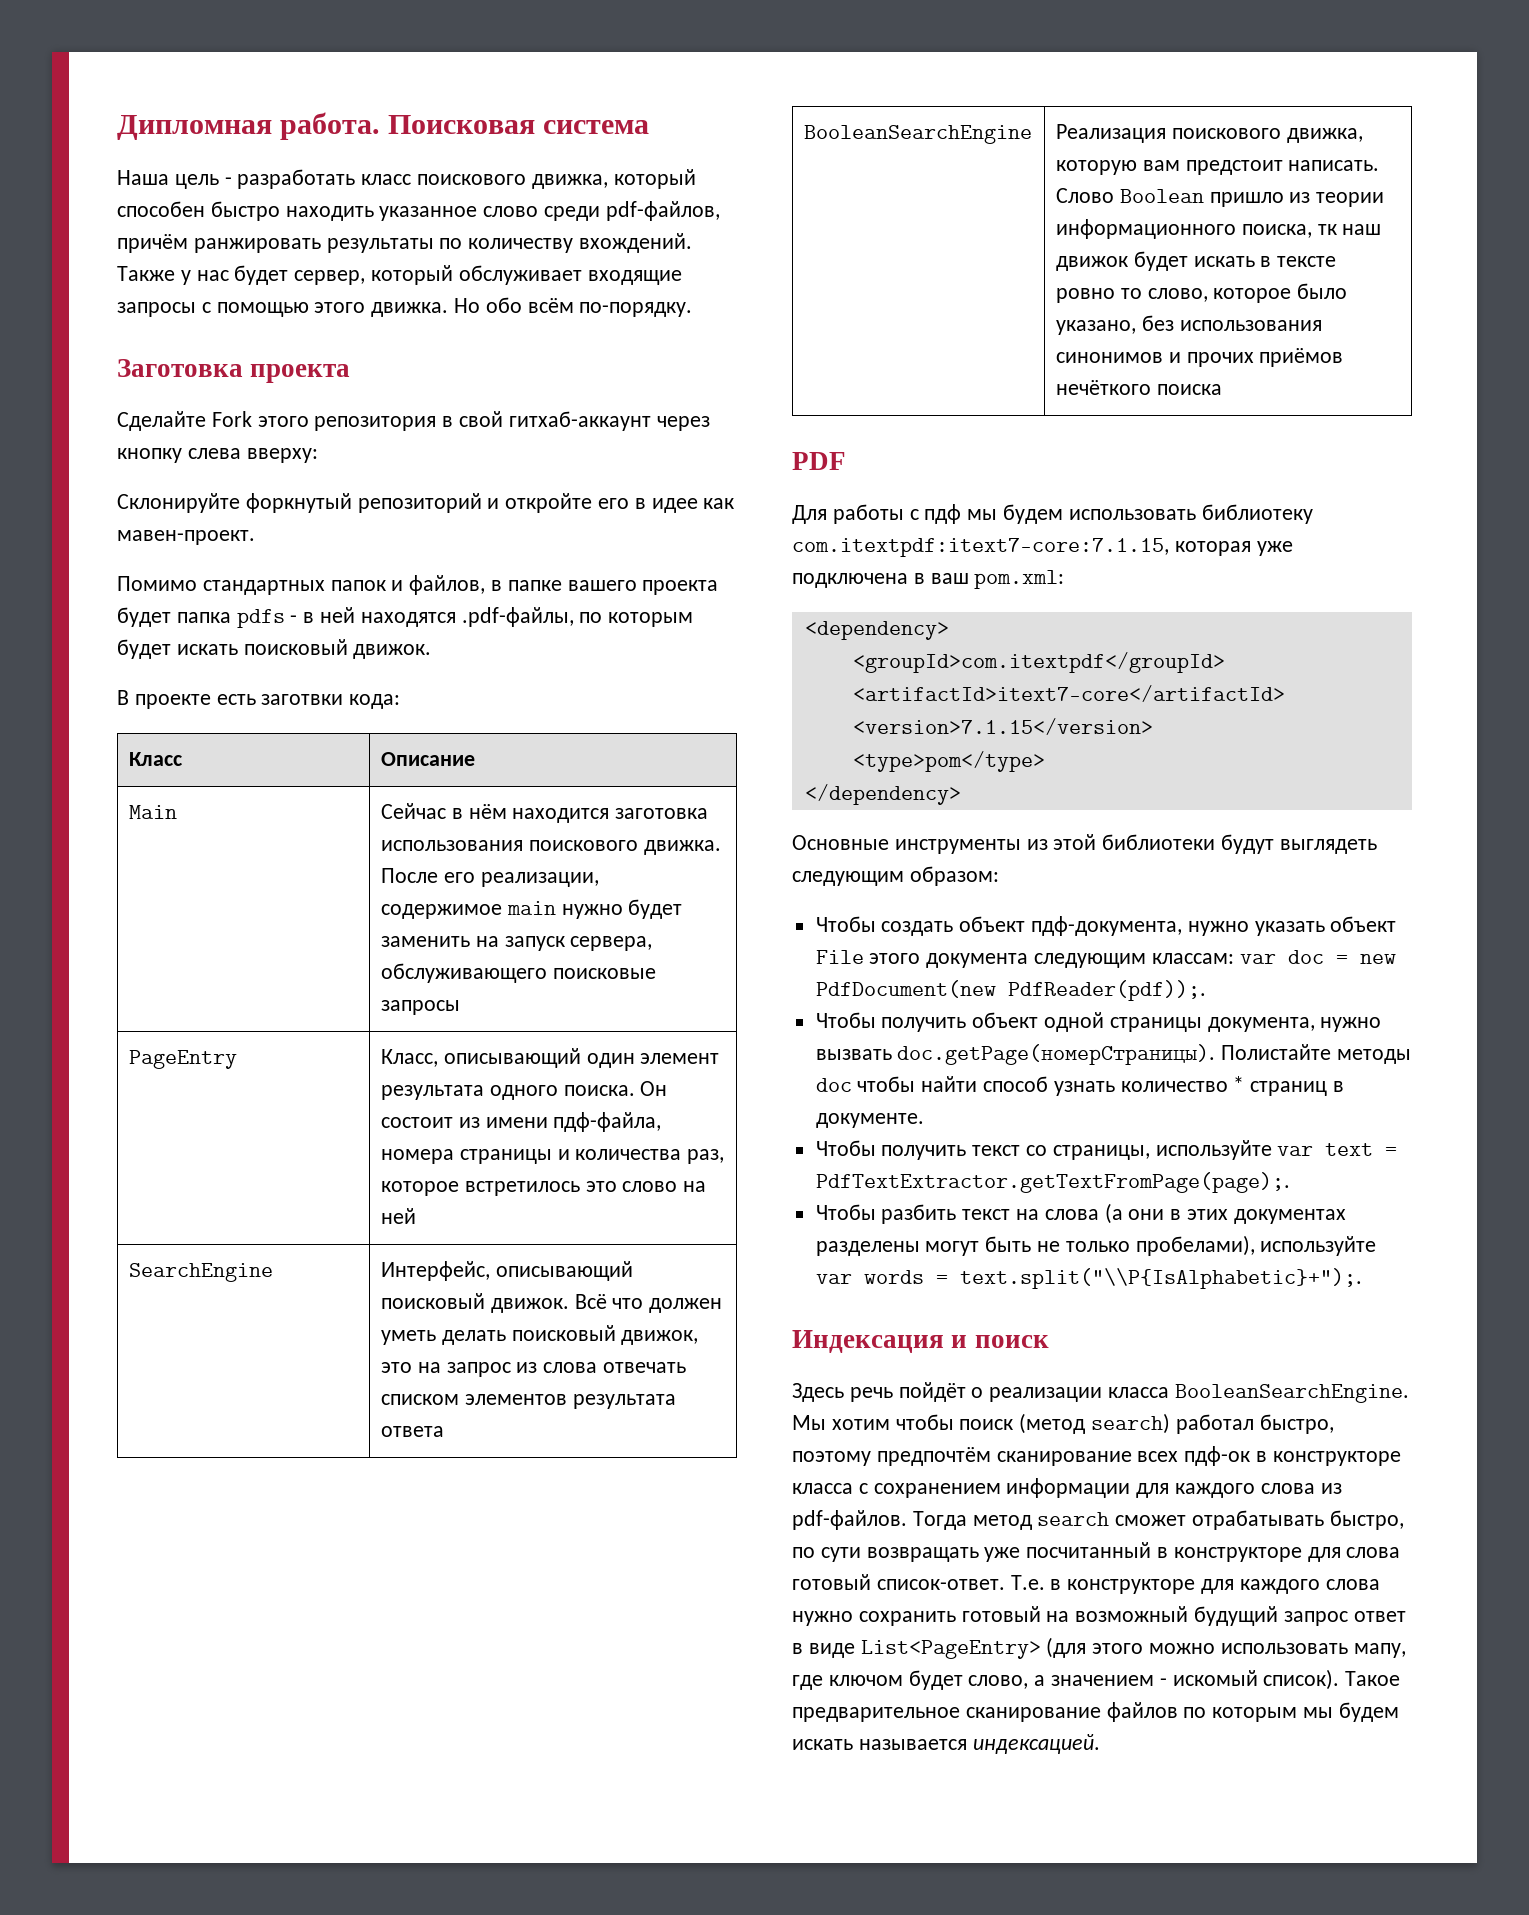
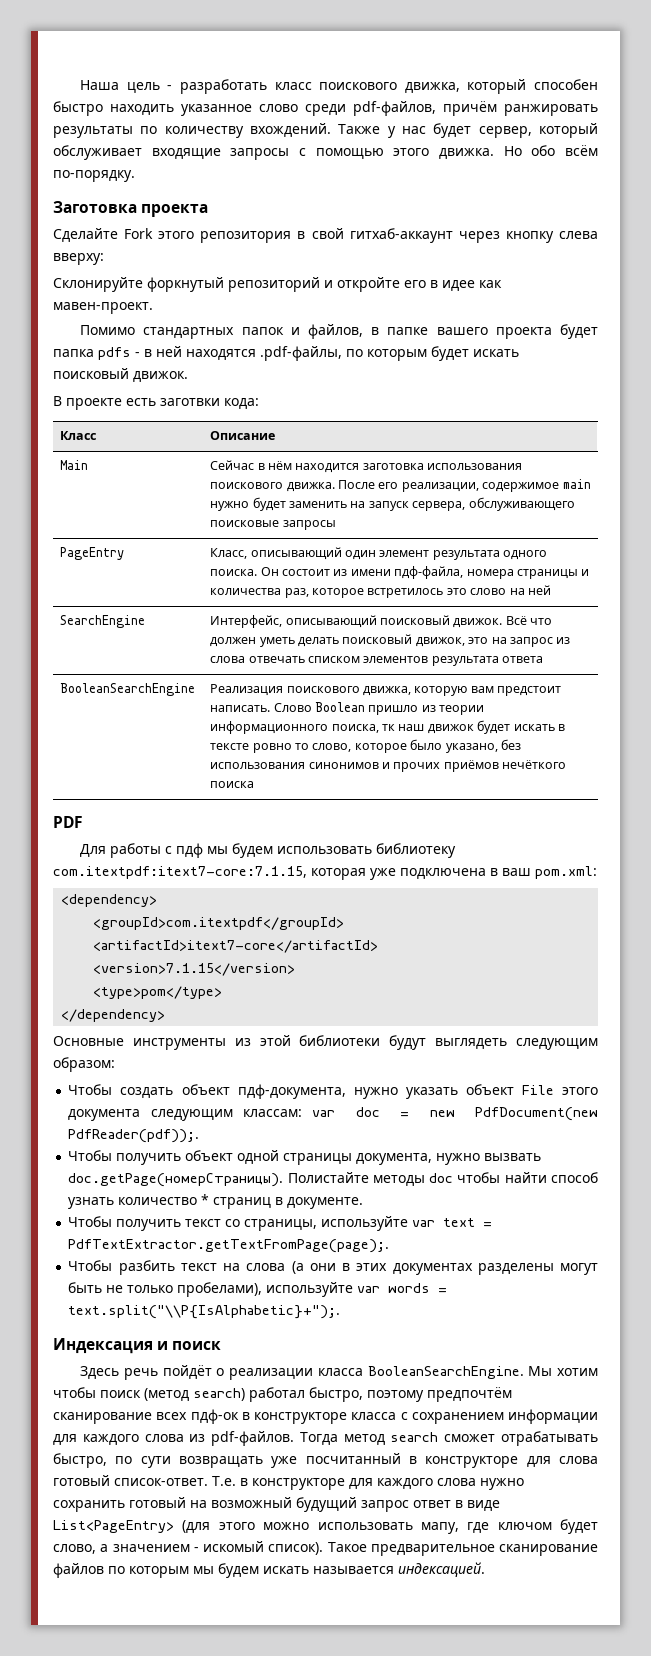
[117,112,650,140] Дипломная работа. Поисковая система // -> (80, 85) none

